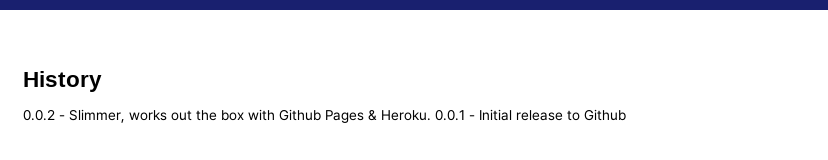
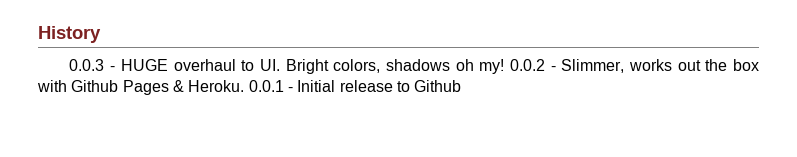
(102, 81) none -> [69,59,505,74] 0.0.3 - HUGE overhaul to UI. Bright colors, shadows oh my!

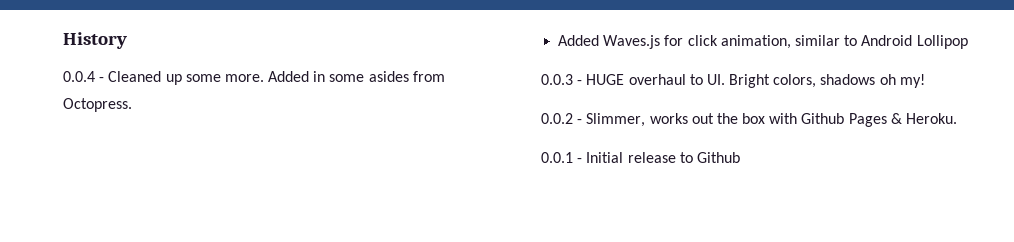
(101, 34) none -> [63,71,445,85] [63,98,132,112] [558,35,968,49] // 0.0.4 - Cleaned up some more. Added in some asides from Octopress. // Added Waves.js for click animation, similar to Android Lollipop
(505, 66) none -> (925, 81) //
(245, 86) none -> (958, 118) //

